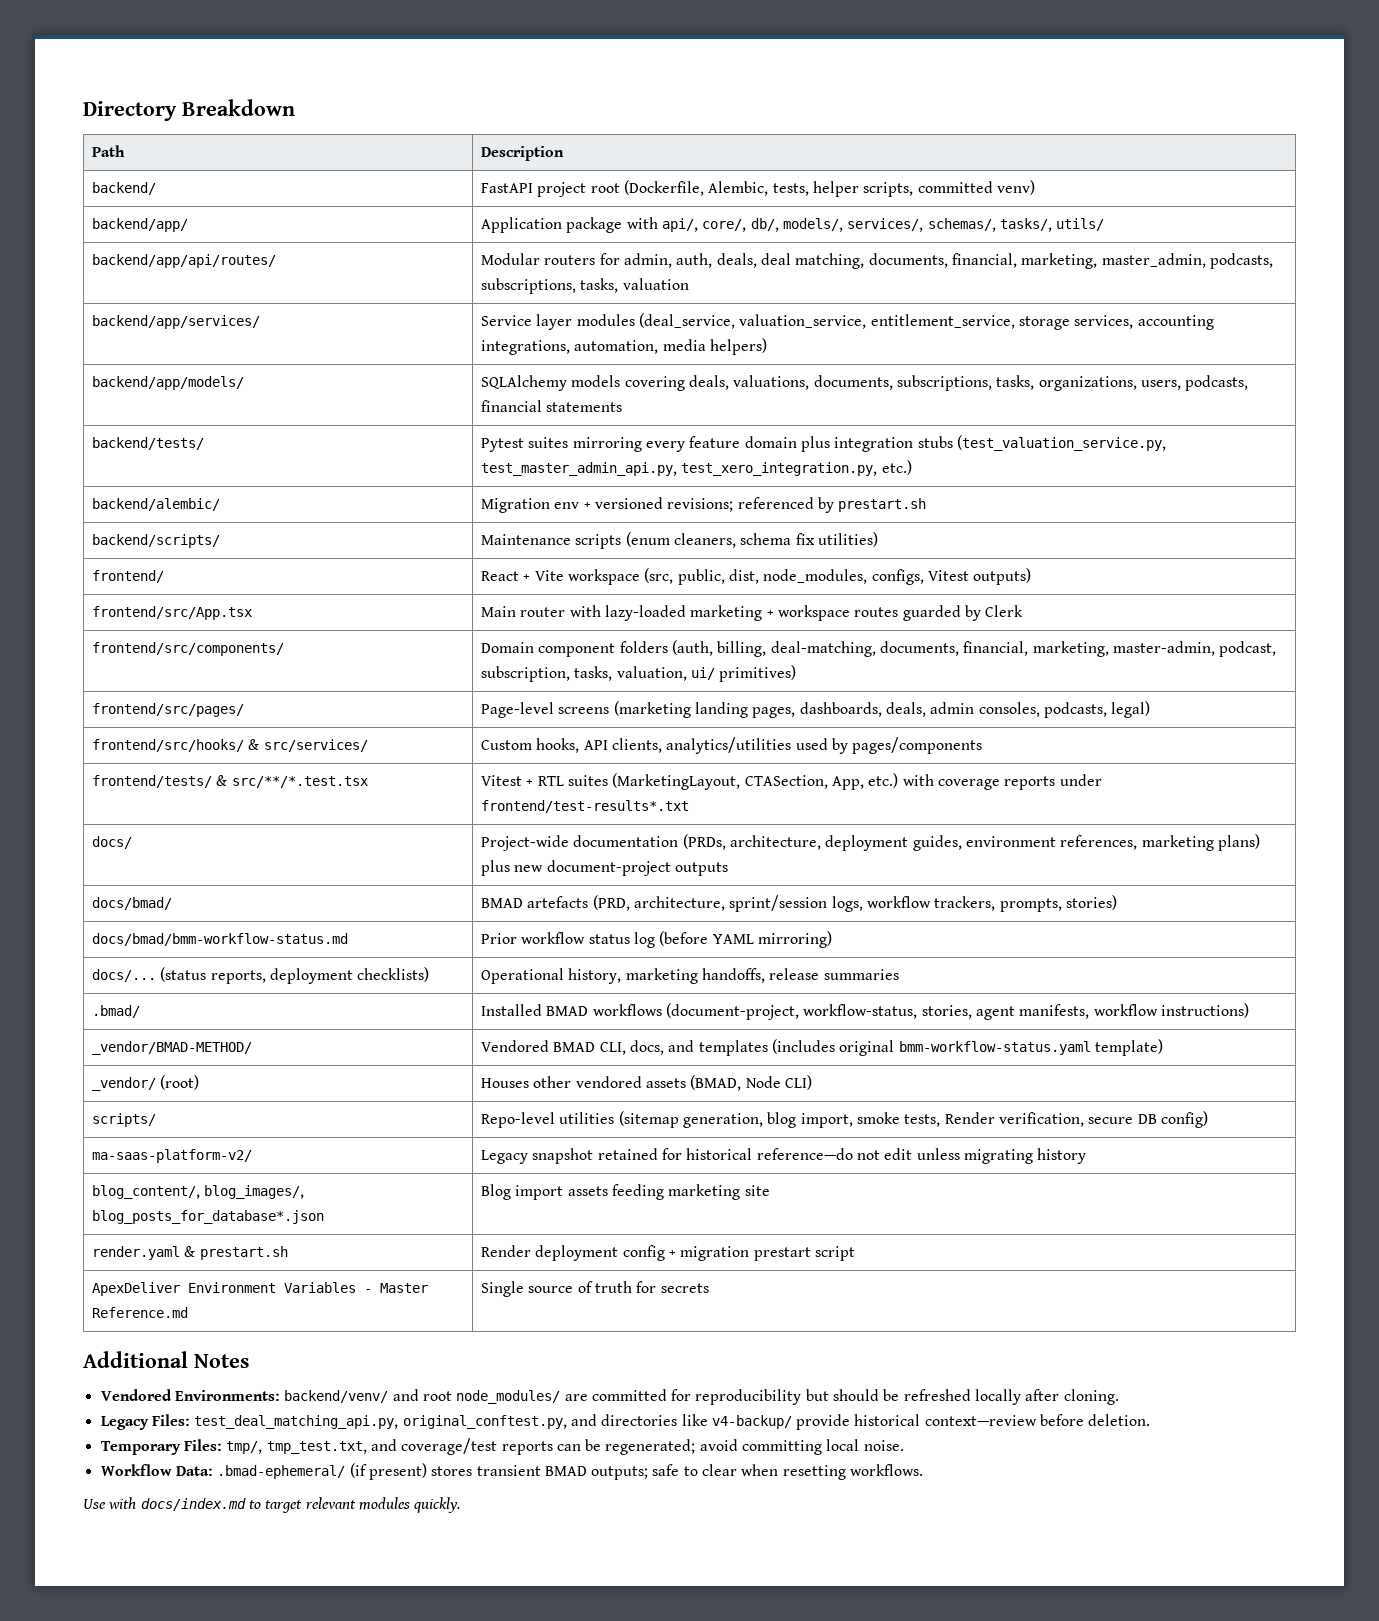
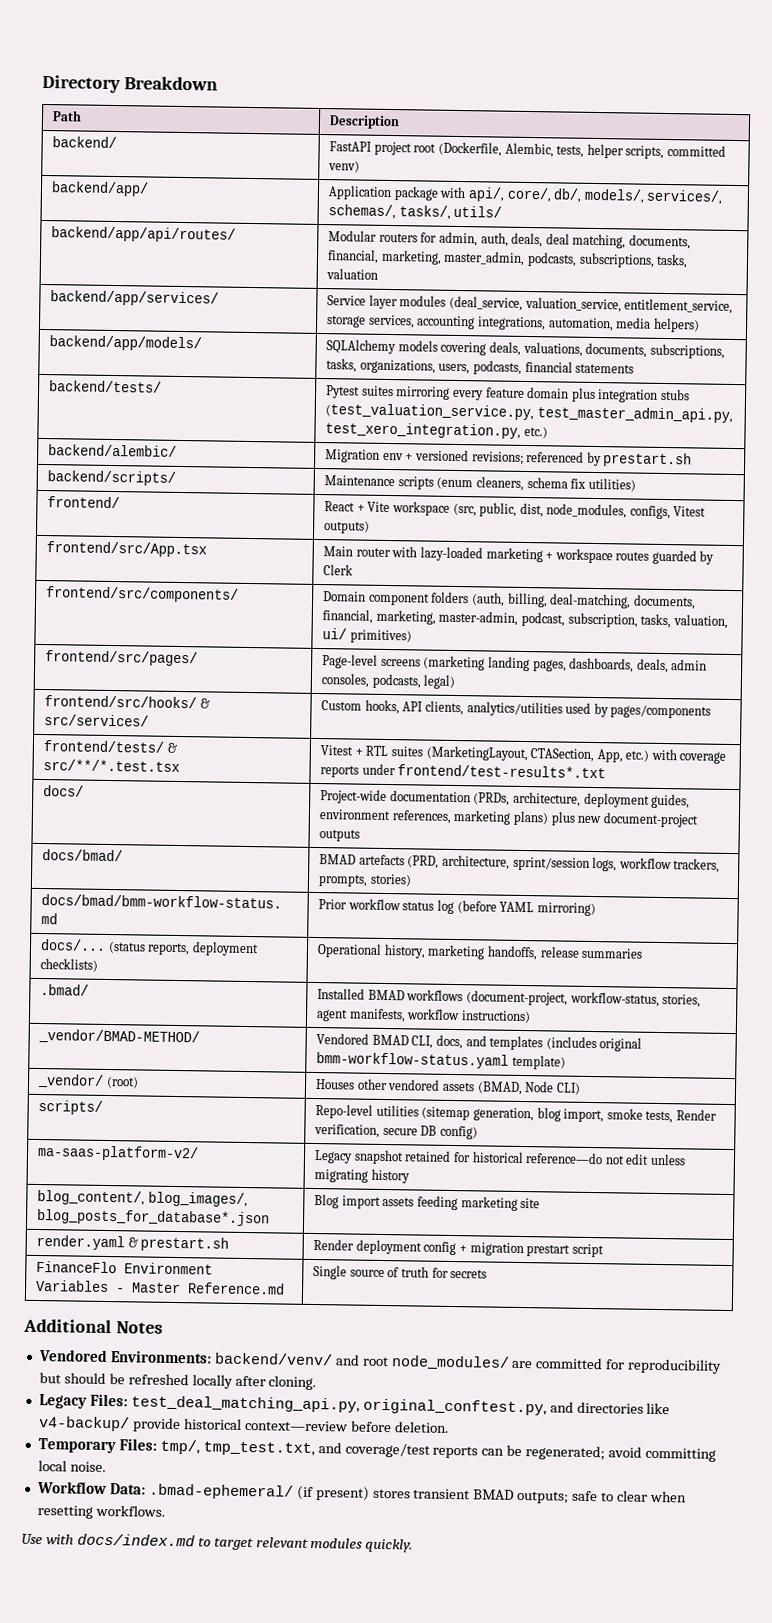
[92,1282,181,1296] ApexDeliver -> [36,1260,118,1274] FinanceFlo

